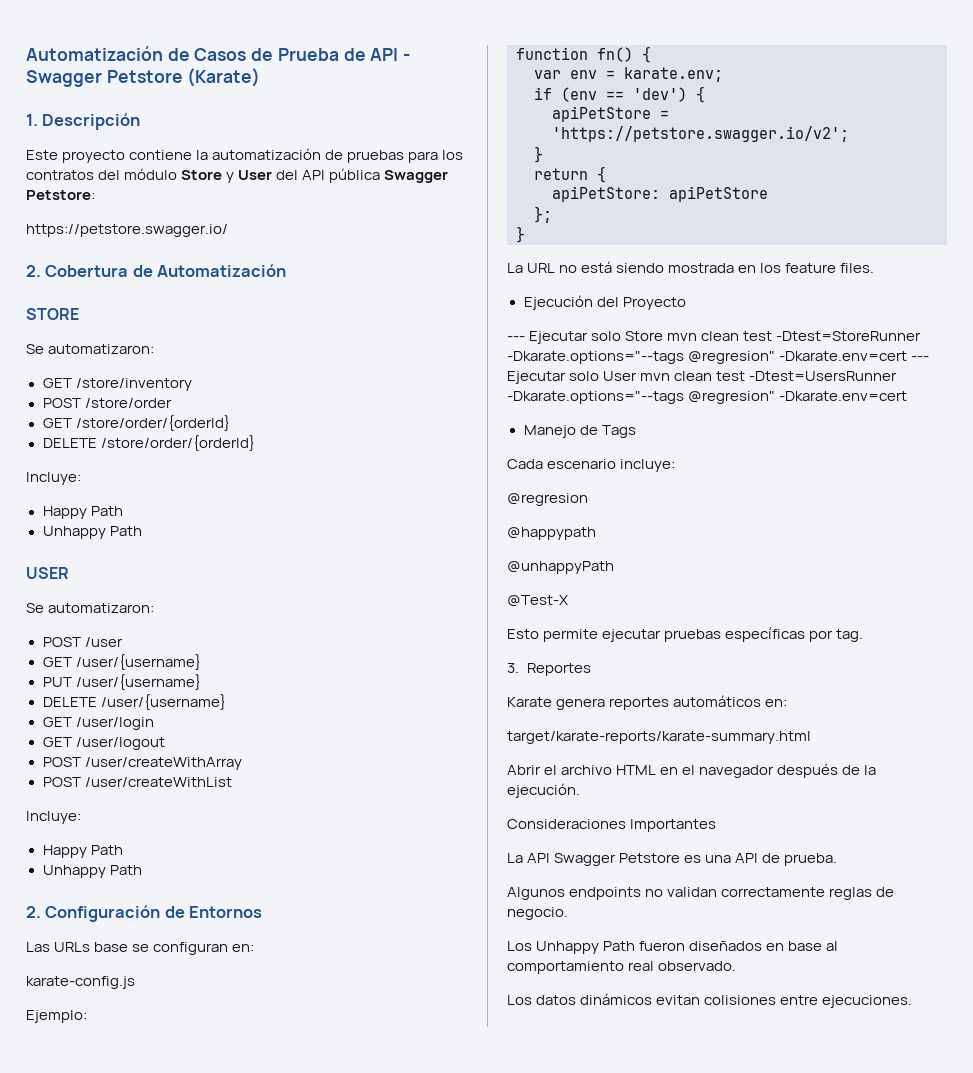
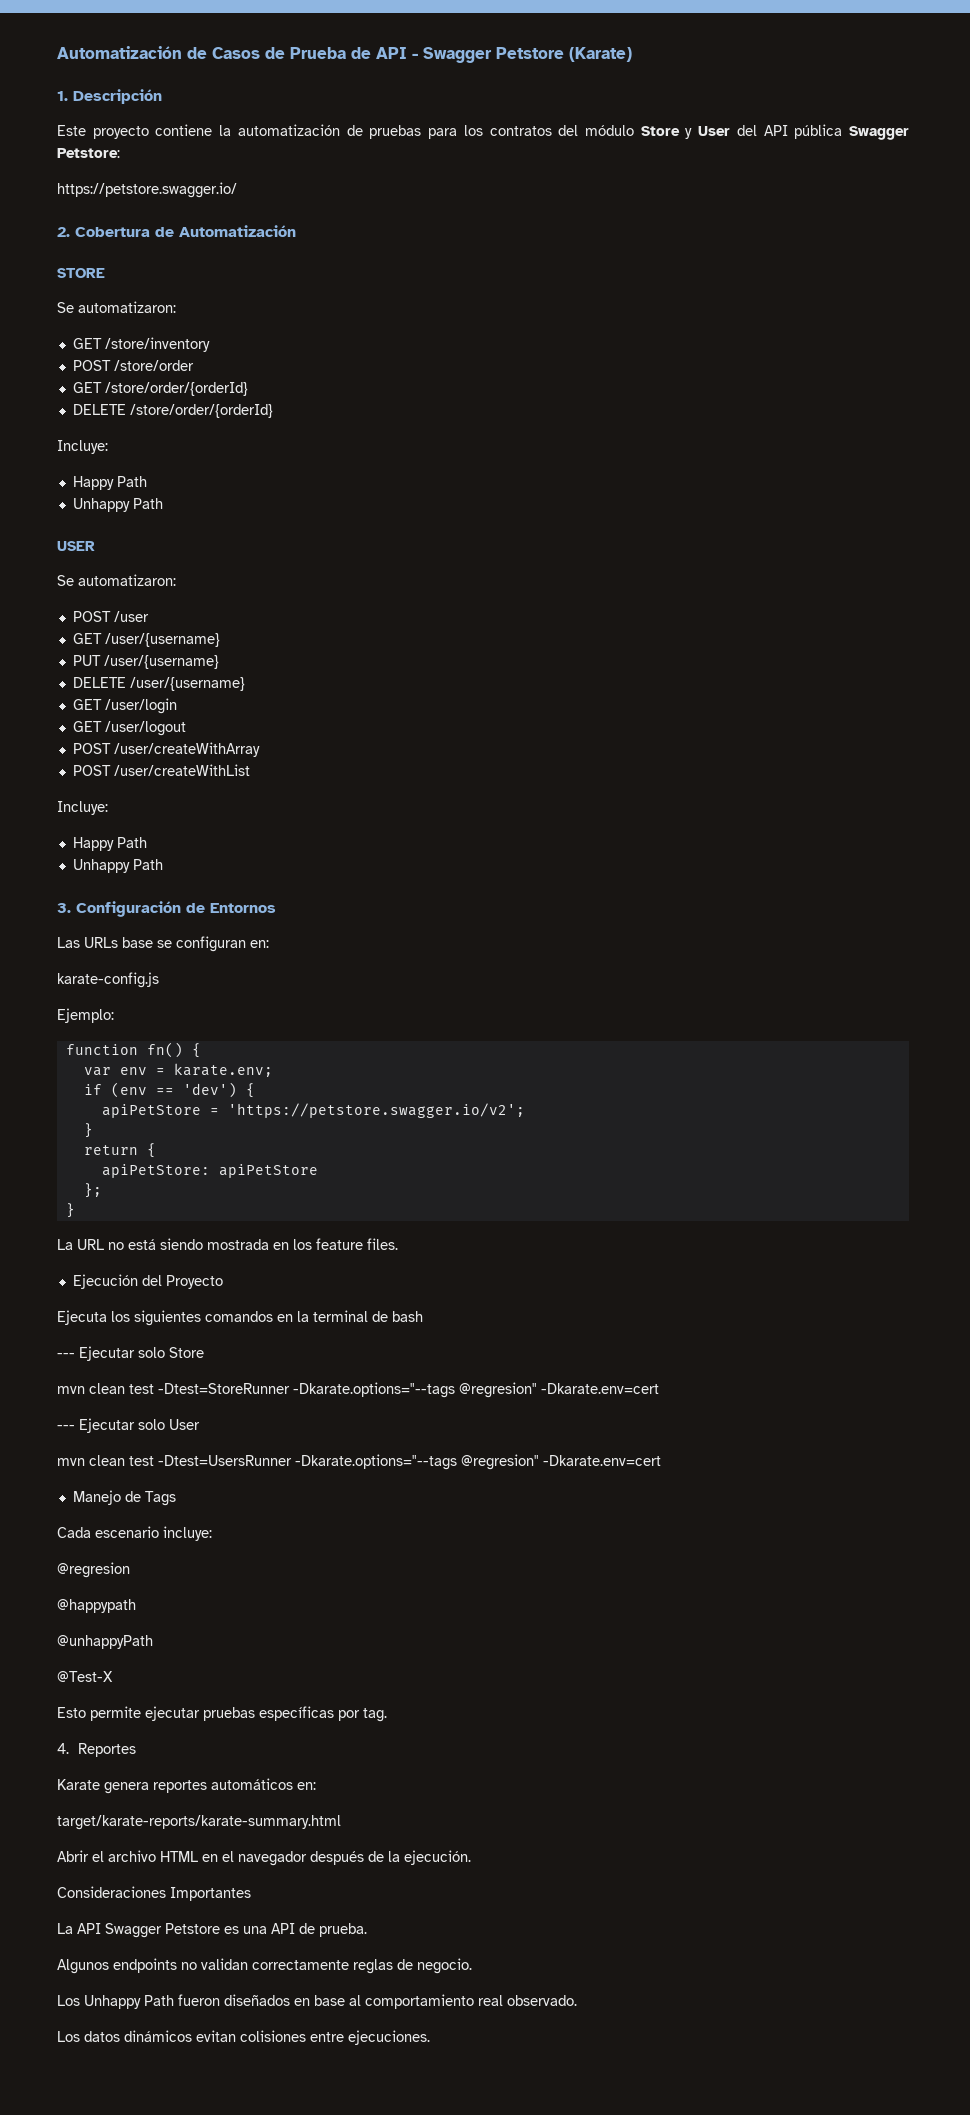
[26,906,41,918] 2. -> [57,903,71,913] 3.
(686, 303) none -> [57,1310,423,1326] // Ejecuta los siguientes comandos en la terminal de bash
(664, 336) none -> (204, 1352) //
(908, 356) none -> (659, 1388) //
(638, 376) none -> (200, 1424) //
[507,663,519,673] 3. -> [57,1743,69,1754] 4.

